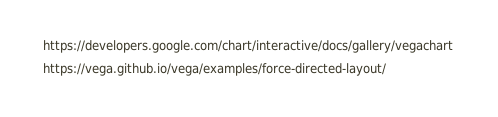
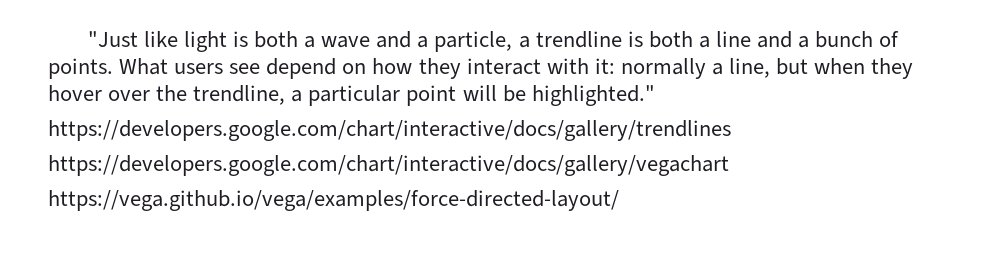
(43, 46) none -> [87,31,900,52] [48,58,914,79] [48,85,655,106] [48,120,731,141] "Just like light is both a wave and a particle, a trendline is both a line and a bunch of points. What users see depend on how they interact with it: normally a line, but when they hover over the trendline, a particular point will be highlighted." // https://developers.google.com/chart/interactive/docs/gallery/trendlines //

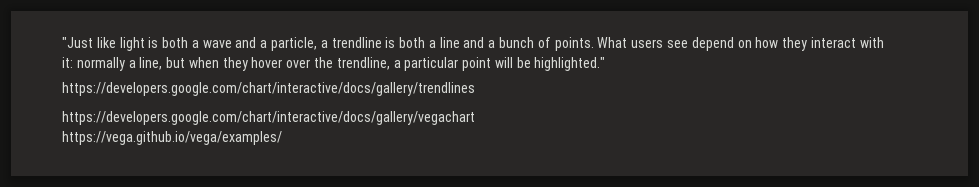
[48,190,619,211] https://vega.github.io/vega/examples/force-directed-layout/ -> [62,131,282,145] https://vega.github.io/vega/examples/

